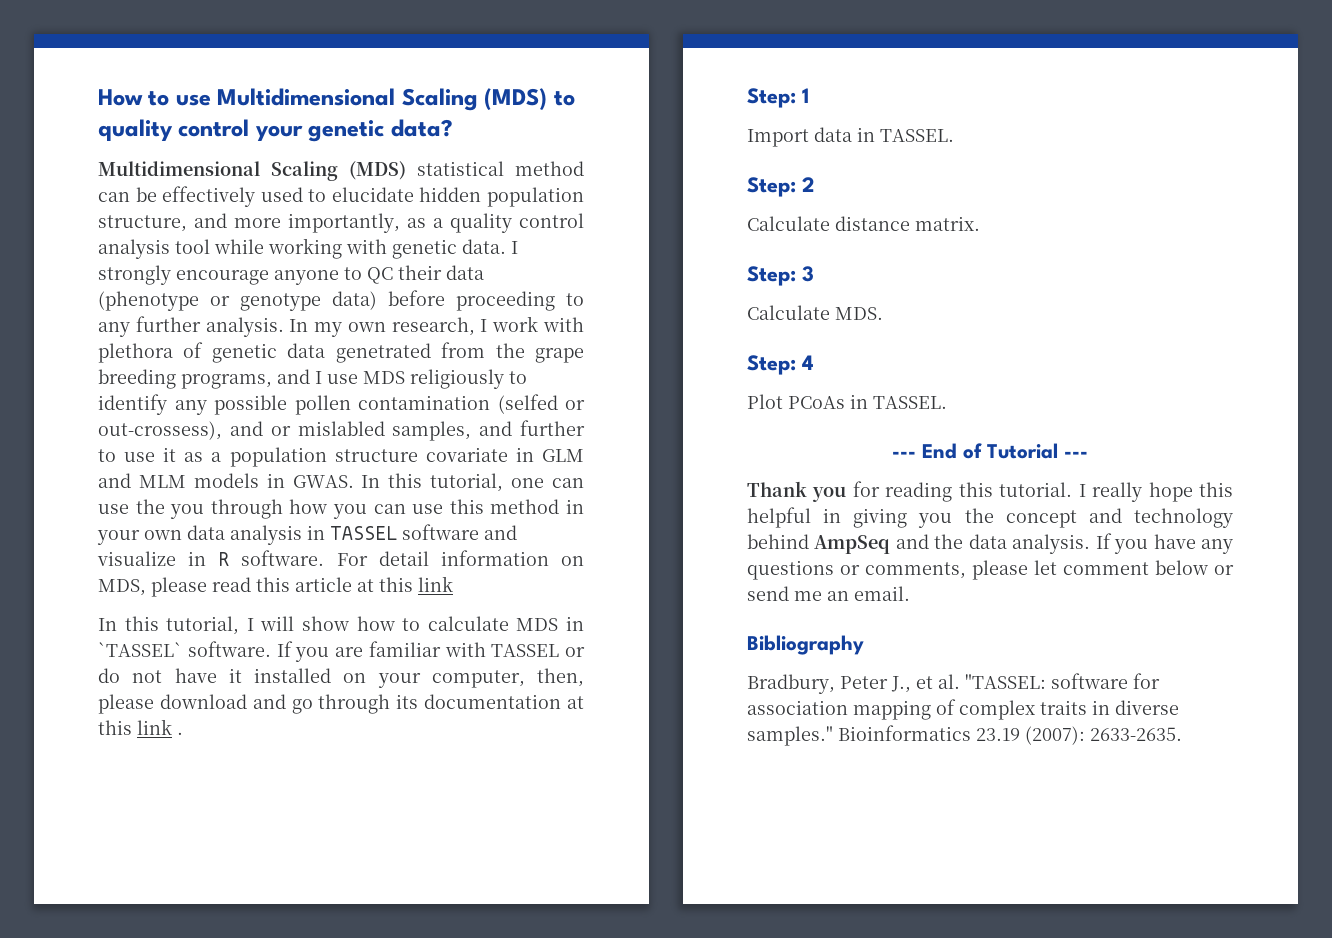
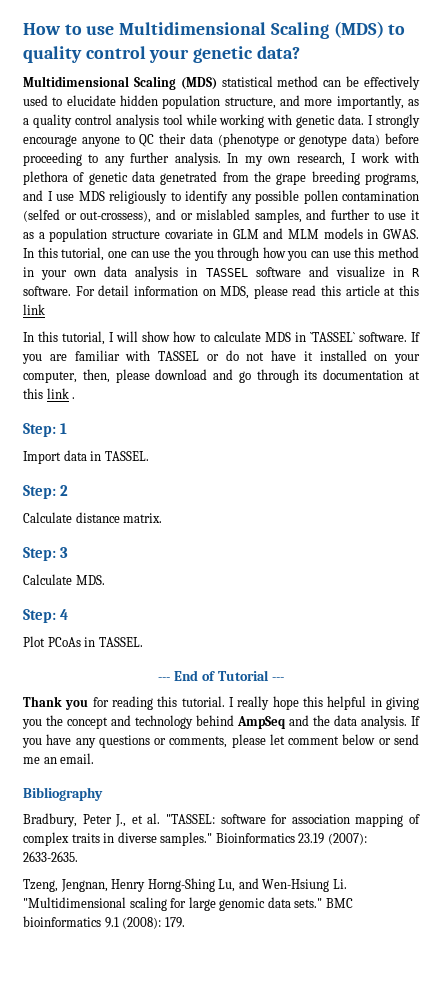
(1182, 734) none -> [23,878,347,892] [23,897,353,911] [23,916,185,929] // Tzeng, Jengnan, Henry Horng-Shing Lu, and Wen-Hsiung Li. "Multidimensional scaling for large genomic data sets." BMC bioinformatics 9.1 (2008): 179.

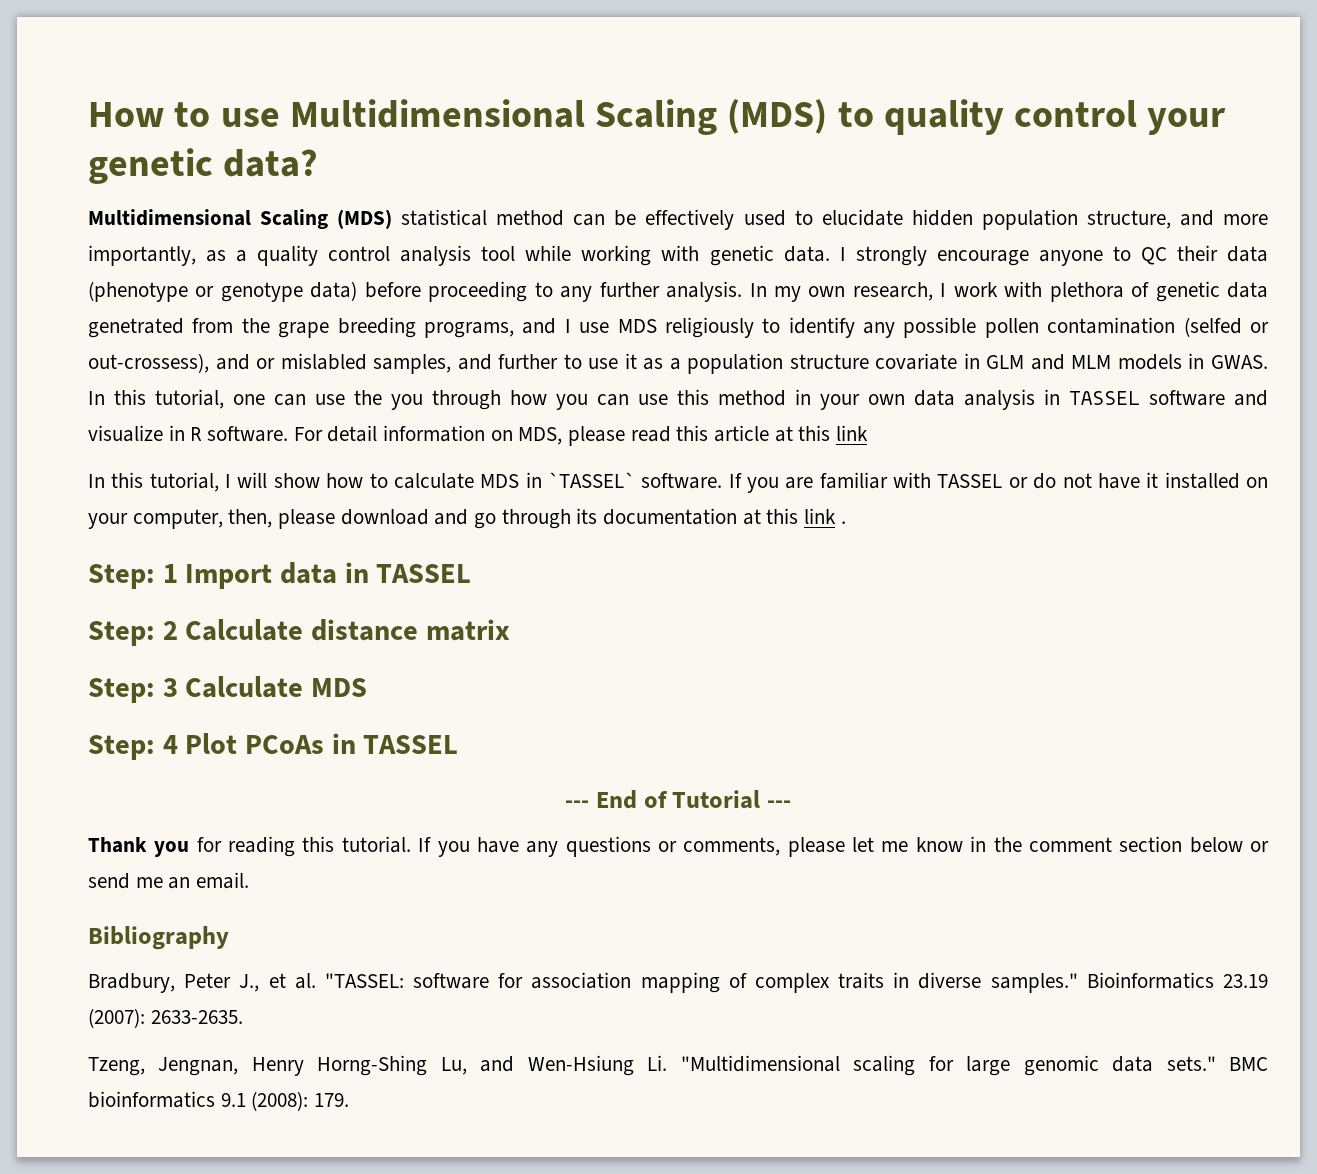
(68, 428) // -> (178, 573) none
[104,451,149,461] TASSEL. -> [376,564,472,583] TASSEL
(69, 490) // -> (178, 630) none
[123,513,163,523] matrix. -> [425,619,510,641] matrix
[23,574,105,585] // Calculate MDS. -> [185,676,368,698] Calculate MDS
(69, 614) // -> (178, 744) none
[98,637,143,647] TASSEL. -> [363,735,459,754] TASSEL
[229,696,419,710] [22,715,407,729] I really hope this helpful in giving you the concept and technology behind AmpSeq and the data analysis. -> (411, 844) none
[288,736,340,745] comment -> [881,836,1183,852] me know in the comment section

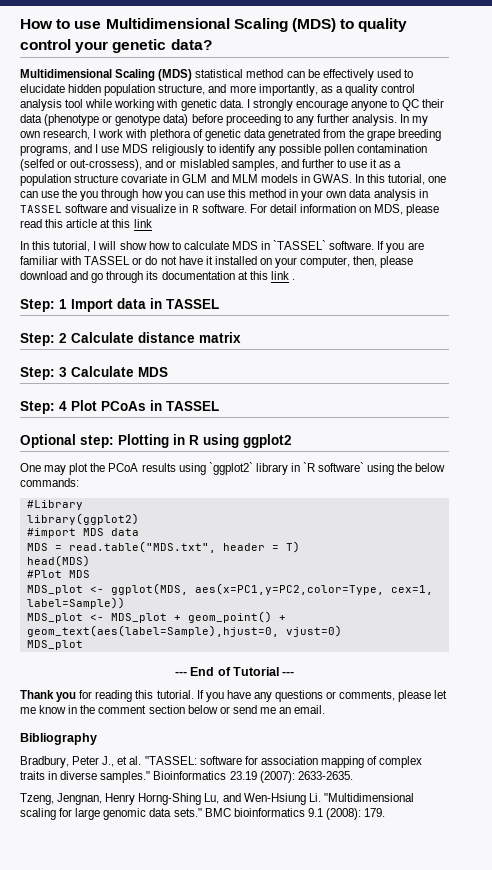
(459, 744) none -> [20,434,292,448] [20,462,446,475] [20,478,79,487] [26,500,83,510] [26,513,139,525] [26,528,139,538] [26,541,300,553] [26,555,90,567] [26,570,90,578] [26,583,433,595] [26,597,125,609] [26,611,286,623] [26,625,342,637] [26,640,83,650] // Optional step: Plotting in R using ggplot2 // One may plot the PCoA results using `ggplot2` library in `R software` using the below commands: // #Library // library(ggplot2) // #import MDS data // MDS = read.table("MDS.txt", header = T) // head(MDS) // #Plot MDS // MDS_plot <- ggplot(MDS, aes(x=PC1,y=PC2,color=Type, cex=1, label=Sample)) // MDS_plot <- MDS_plot + geom_point() + geom_text(aes(label=Sample),hjust=0, vjust=0) // MDS_plot

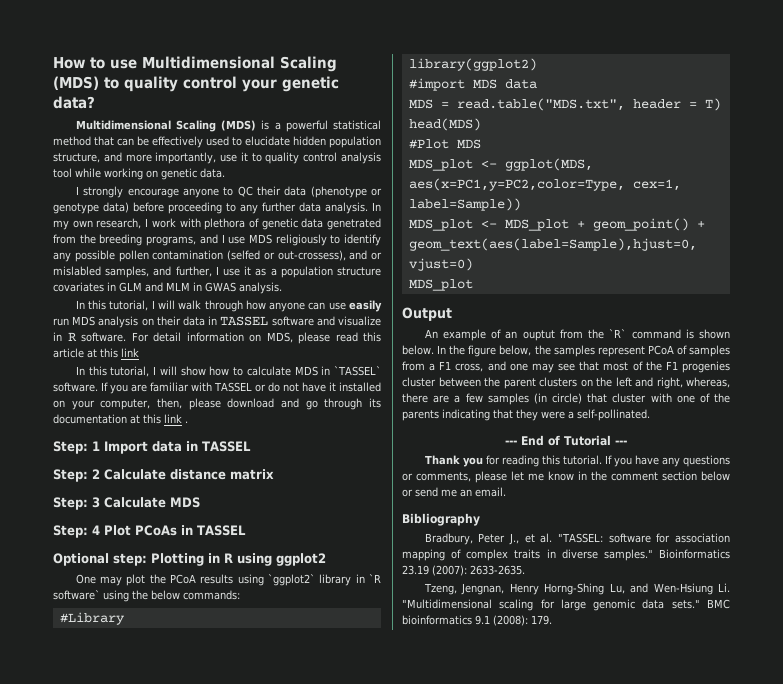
(193, 75) none -> [261,120,328,132] is a powerful
(284, 73) none -> [94,136,114,146] that
[320,86,343,93] as a -> [220,152,262,162] use it to
[156,99,178,108] with -> [146,170,158,178] on
(244, 103) none -> (225, 173) //
(349, 118) none -> [299,202,321,212] data
[367,130,396,141] grape -> (96, 239) none
[301,159,346,168] further to -> [175,266,219,277] further, I
[121,174,168,183] covariate -> [53,282,104,292] covariates
[260,174,447,185] [20,189,416,201] models in GWAS. In this tutorial, one can use the you through how you can use this method in your own data analysis -> [193,282,282,294] [75,300,382,312] [53,316,205,328] in GWAS analysis. // In this tutorial, I will walk through how anyone can use easily run MDS analysis on their data
(83, 645) none -> [402,307,452,321] [424,329,730,341] [402,345,730,357] [402,361,730,373] [402,377,730,389] [402,393,730,405] [402,409,650,421] // Output // An example of an ouptut from the `R` command is shown below. In the figure below, the samples represent PCoA of samples from a F1 cross, and one may see that most of the F1 progenies cluster between the parent clusters on the left and right, whereas, there are a few samples (in circle) that cluster with one of the parents indicating that they were a self-pollinated.

